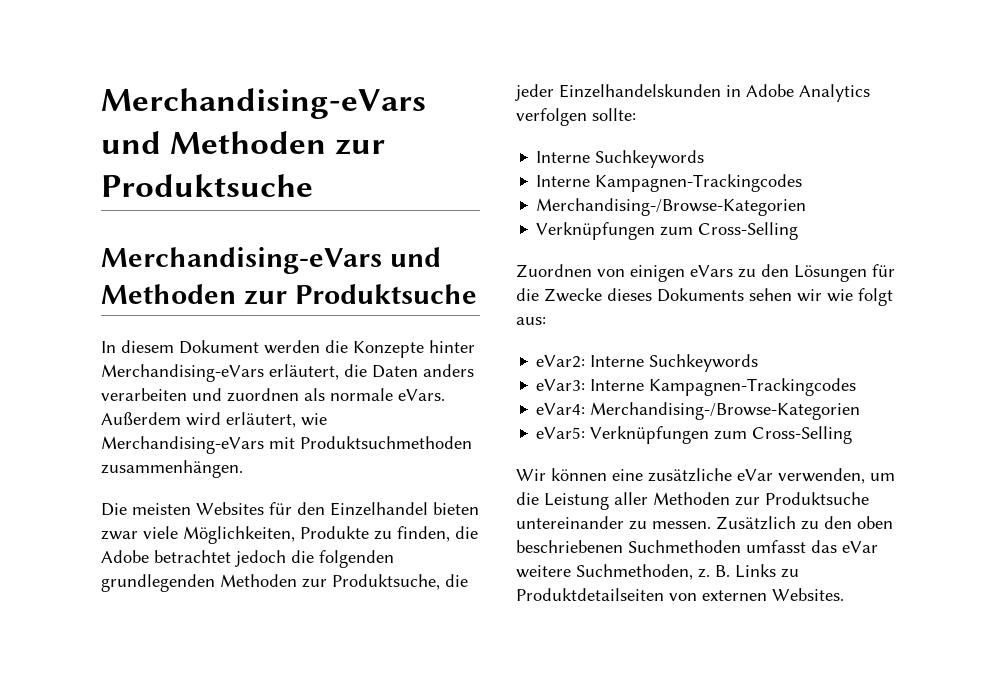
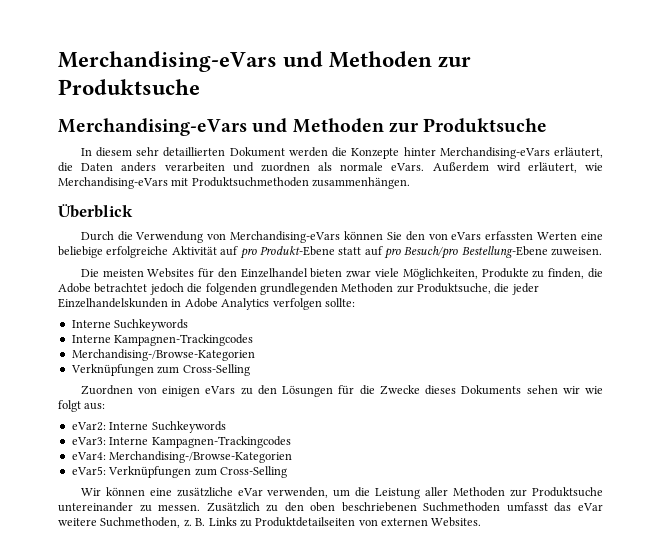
(174, 346) none -> [136,147,226,157] sehr detaillierten
(243, 469) none -> [58,204,133,218] [80,231,604,243] [58,246,603,259] // Überblick // Durch die Verwendung von Merchandising-eVars können Sie den von eVars erfassten Werten eine beliebige erfolgreiche Aktivität auf pro Produkt-Ebene statt auf pro Besuch/pro Bestellung-Ebene zuweisen.

